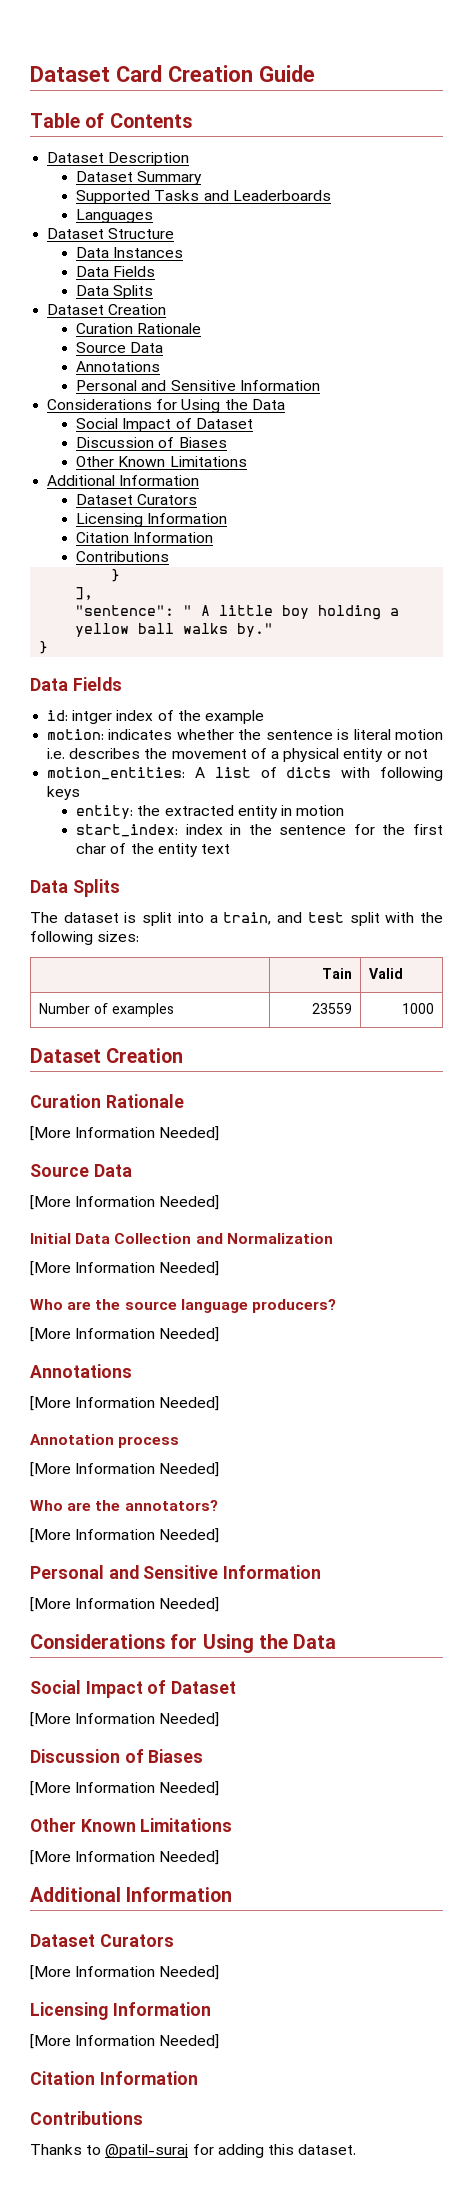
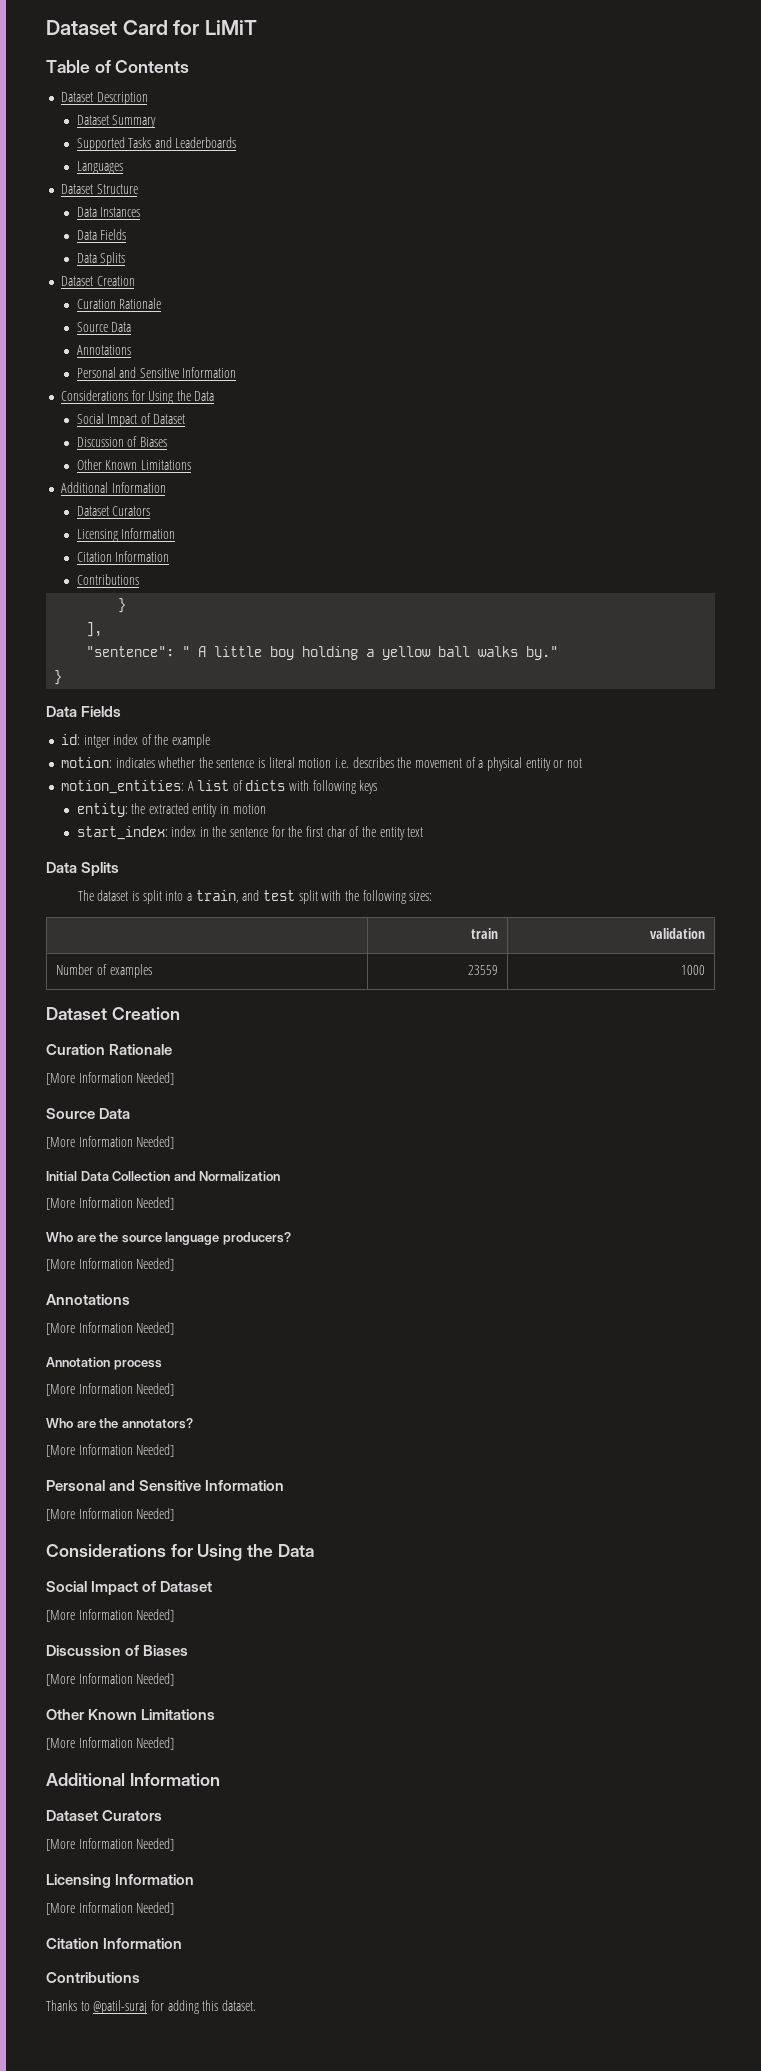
[168,65,315,82] Creation Guide -> [173,20,257,35] for LiMiT
[321,968,352,979] [369,968,404,979] Tain | Valid -> [470,928,498,939] [649,928,705,939] train | validation

